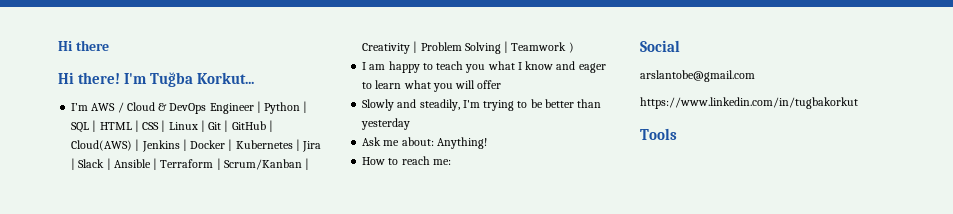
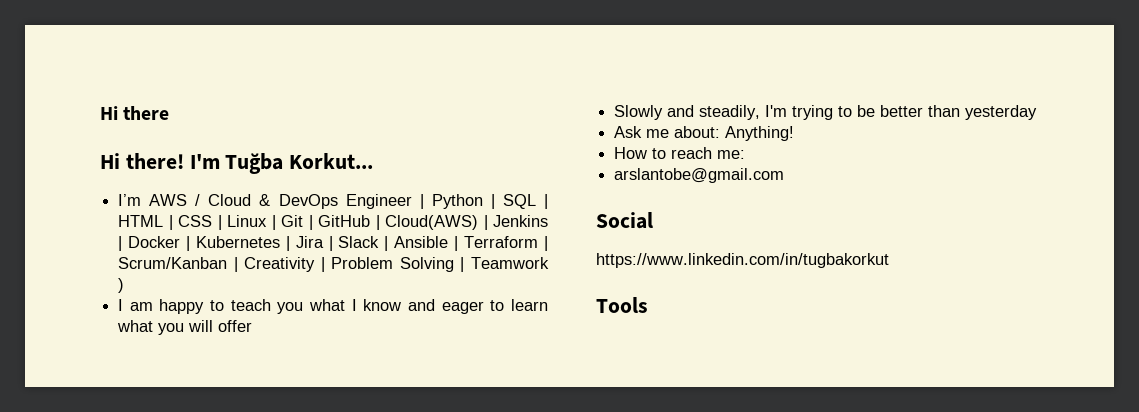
(451, 162) none -> [614,168,785,183] // arslantobe@gmail.com
[640,70,755,82] // arslantobe@gmail.com -> (653, 220) none

